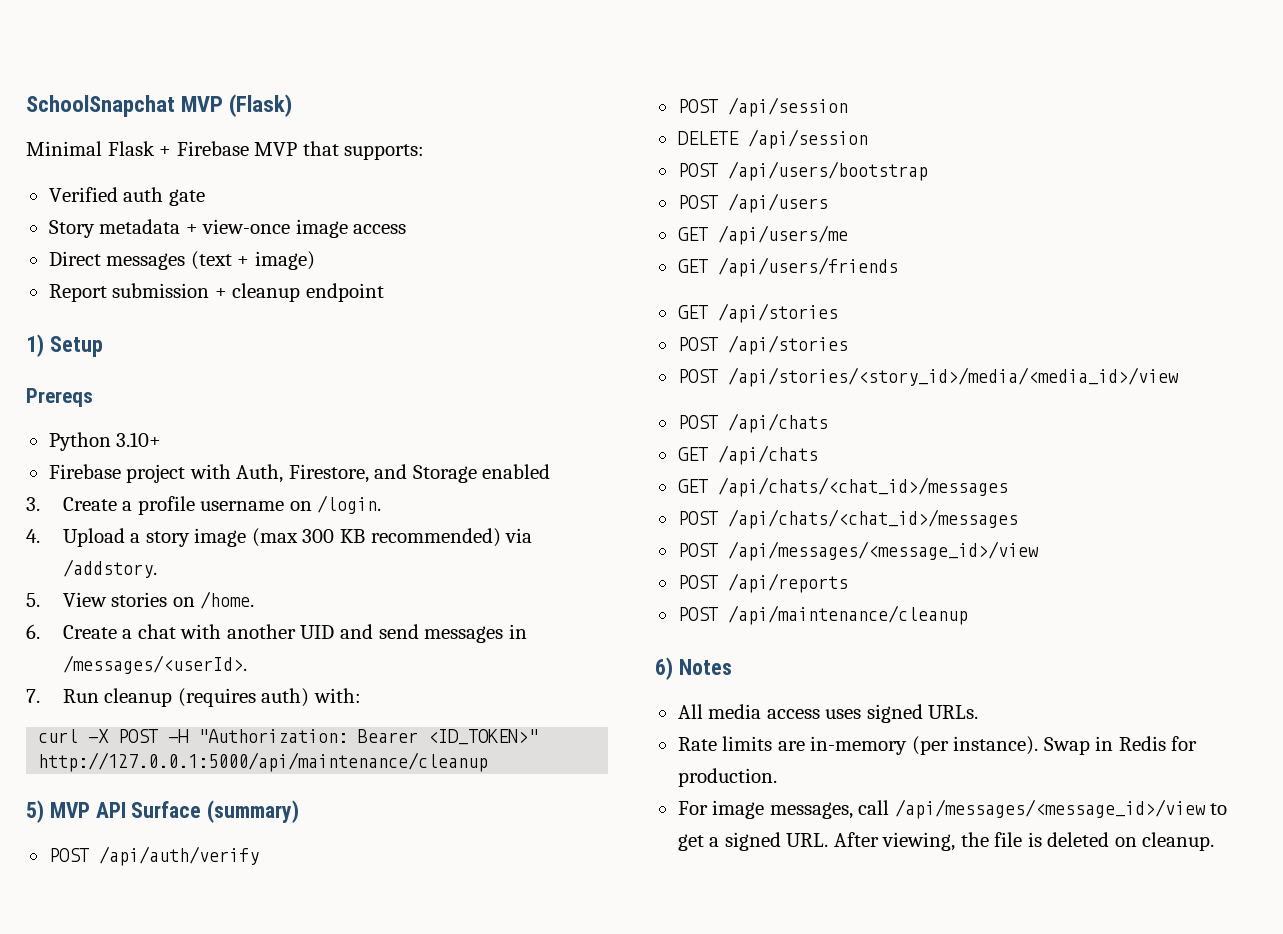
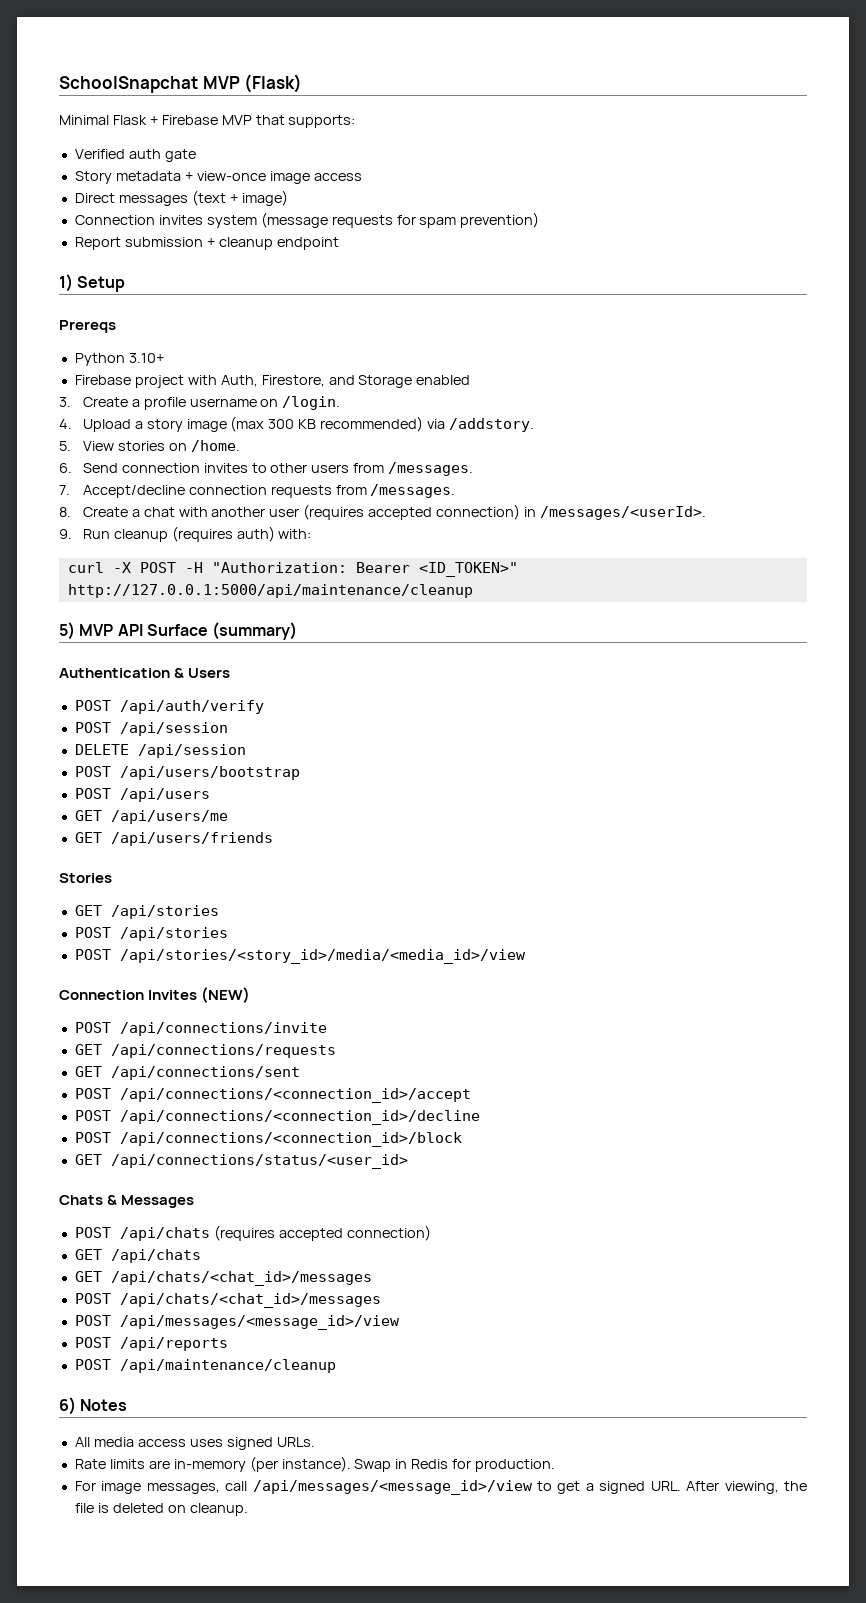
(315, 260) none -> [74,212,540,228] // Connection invites system (message requests for spam prevention)
(40, 631) none -> [82,462,474,476] [59,484,456,498] [59,507,71,517] Send connection invites to other users from /messages. // 7. Accept/decline connection requests from /messages. // 8.
[300,624,504,643] UID and send messages -> [269,504,521,520] user (requires accepted connection)
[26,689,40,703] 7. -> [59,529,72,539] 9.
(300, 811) none -> [59,668,231,678] // Authentication & Users
(898, 267) none -> [59,873,112,883] // Stories
(1179, 377) none -> [59,987,251,1003] [74,1022,327,1036] [74,1044,336,1058] [74,1066,300,1080] [74,1088,471,1103] [74,1110,480,1125] [74,1132,462,1147] [74,1154,408,1169] [59,1195,195,1208] // Connection Invites (NEW) // POST /api/connections/invite // GET /api/connections/requests // GET /api/connections/sent // POST /api/connections/<connection_id>/accept // POST /api/connections/<connection_id>/decline // POST /api/connections/<connection_id>/block // GET /api/connections/status/<user_id> // Chats & Messages
(828, 423) none -> [213,1225,431,1241] (requires accepted connection)

